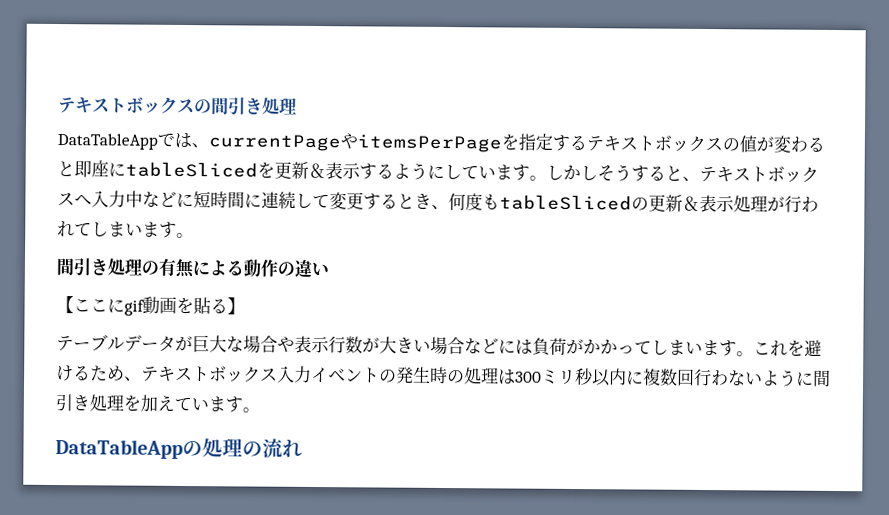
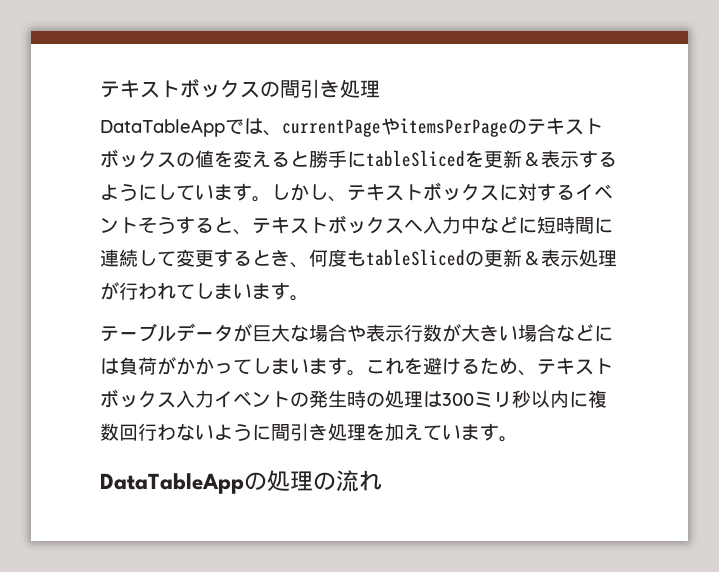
[501,133,587,151] を指定する -> [508,119,527,134] の
[756,135,825,153] [57,160,109,178] が変わると即座 -> [214,150,347,168] を変えると勝手
(598, 173) none -> [328,182,613,202] [100,217,138,234] 、テキストボックスに対するイベント
[56,258,329,278] [56,296,245,316] // 間引き処理の有無による動作の違い // 【ここにgif動画を貼る】 -> (309, 298) none

